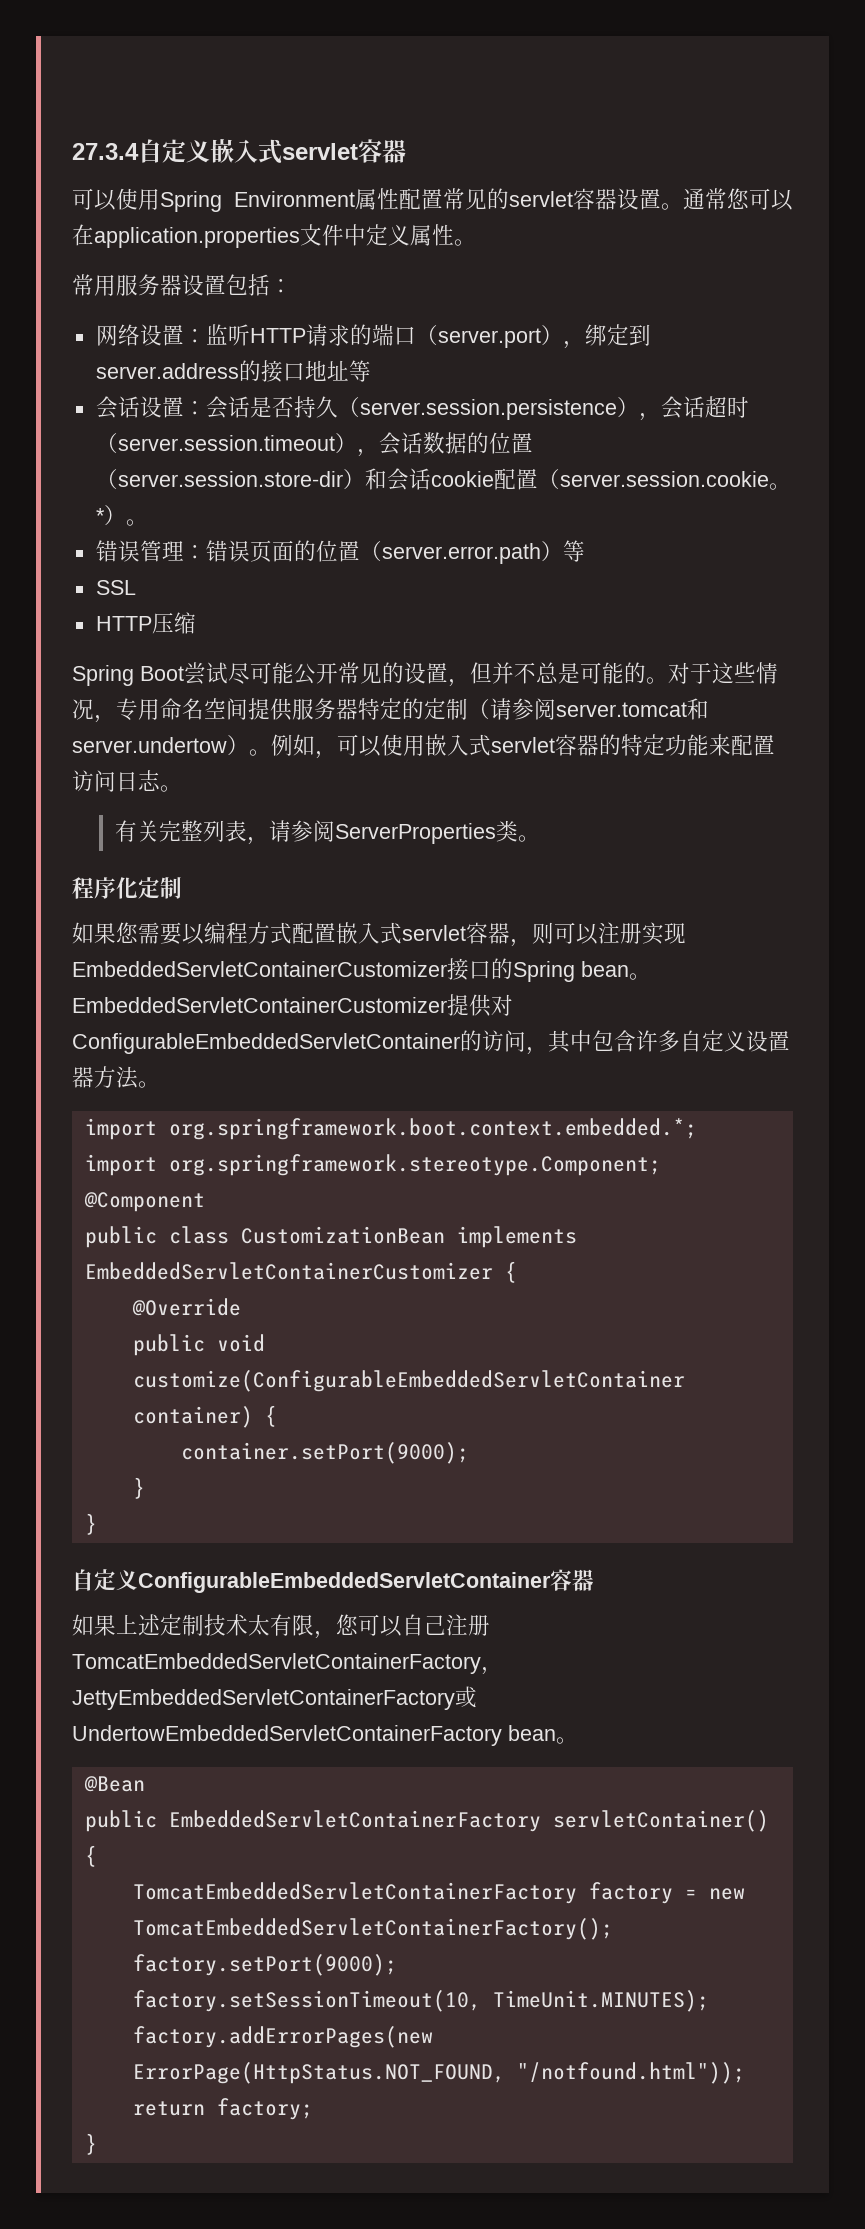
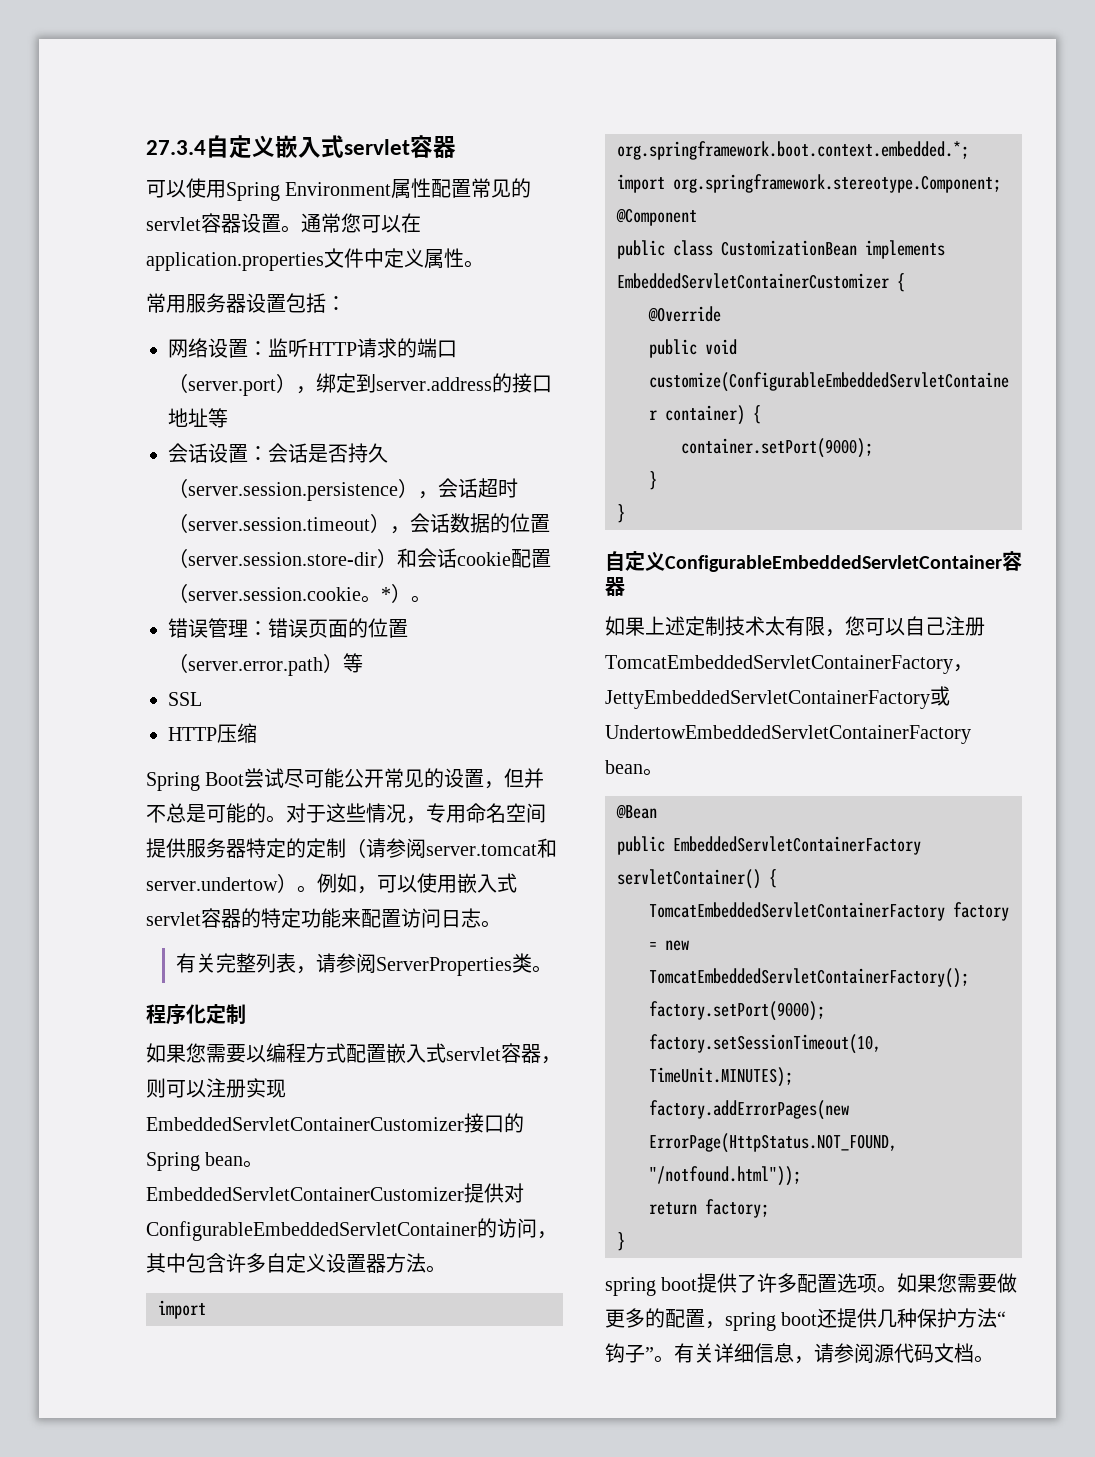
(97, 2144) none -> [605,1273,1018,1296] [605,1308,1007,1331] [605,1343,994,1364] // spring boot提供了许多配置选项。如果您需要做更多的配置，spring boot还提供几种保护方法“钩子”。有关详细信息，请参阅源代码文档。

